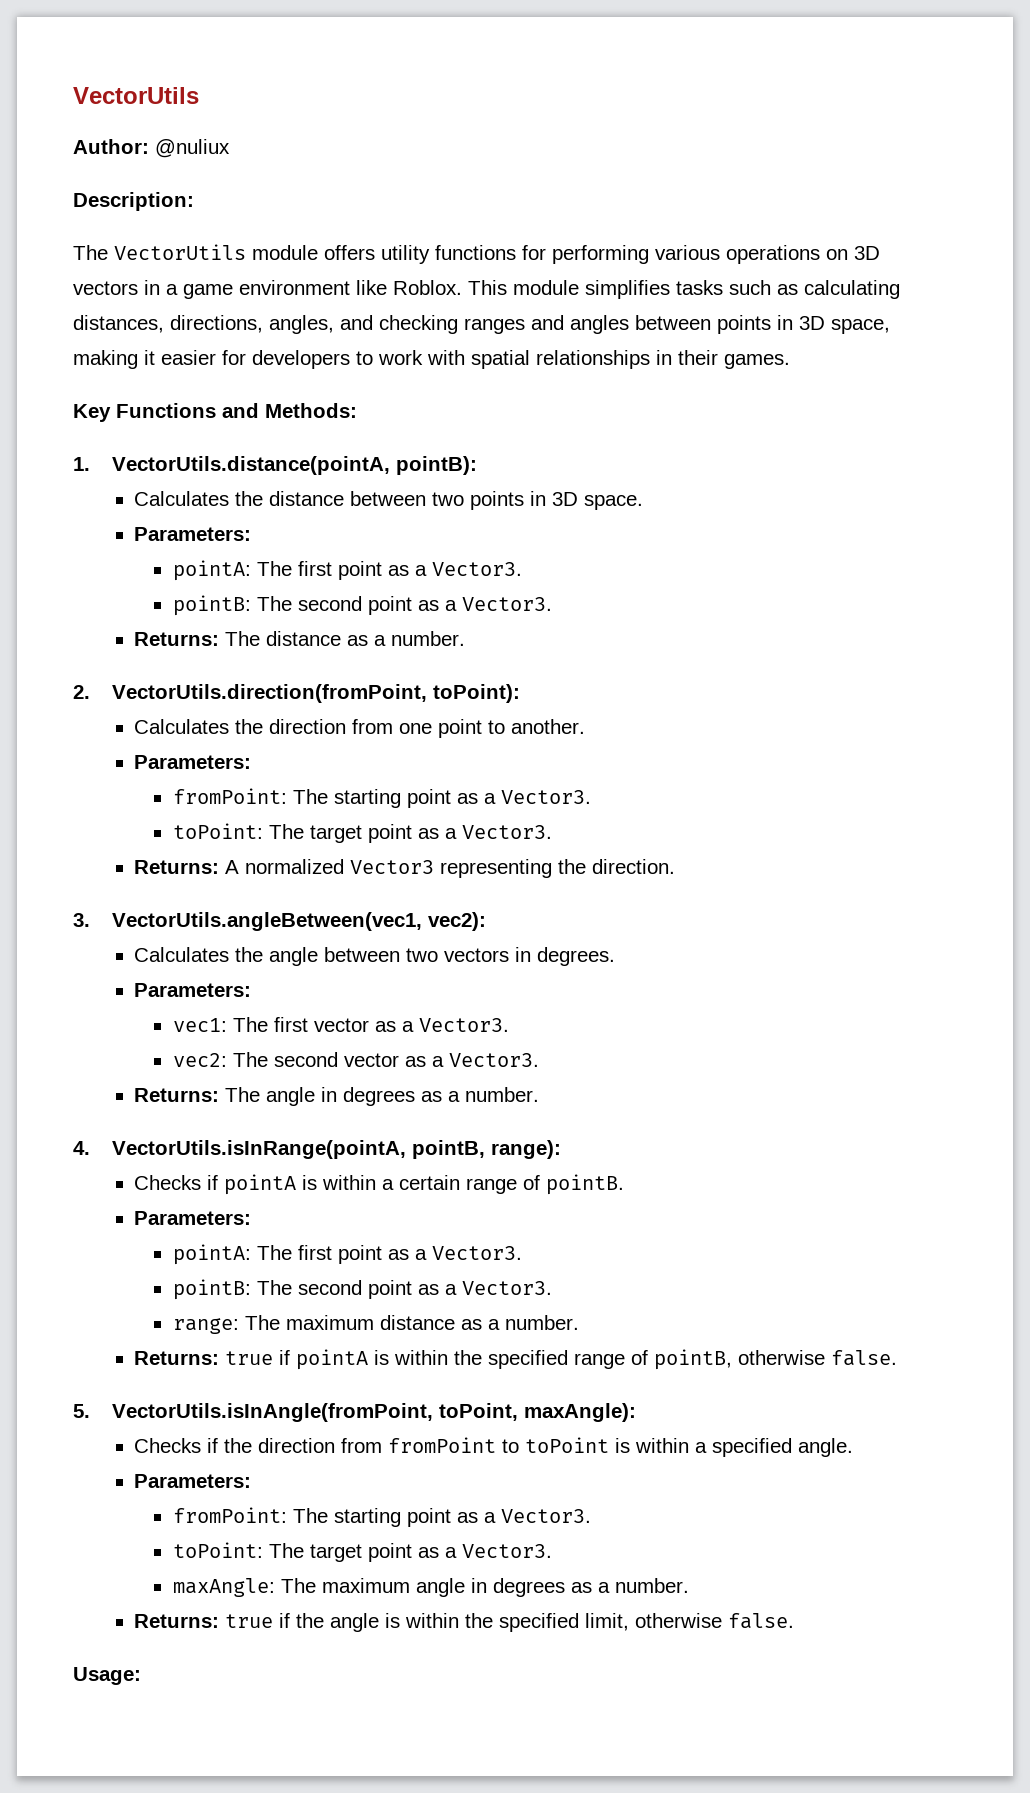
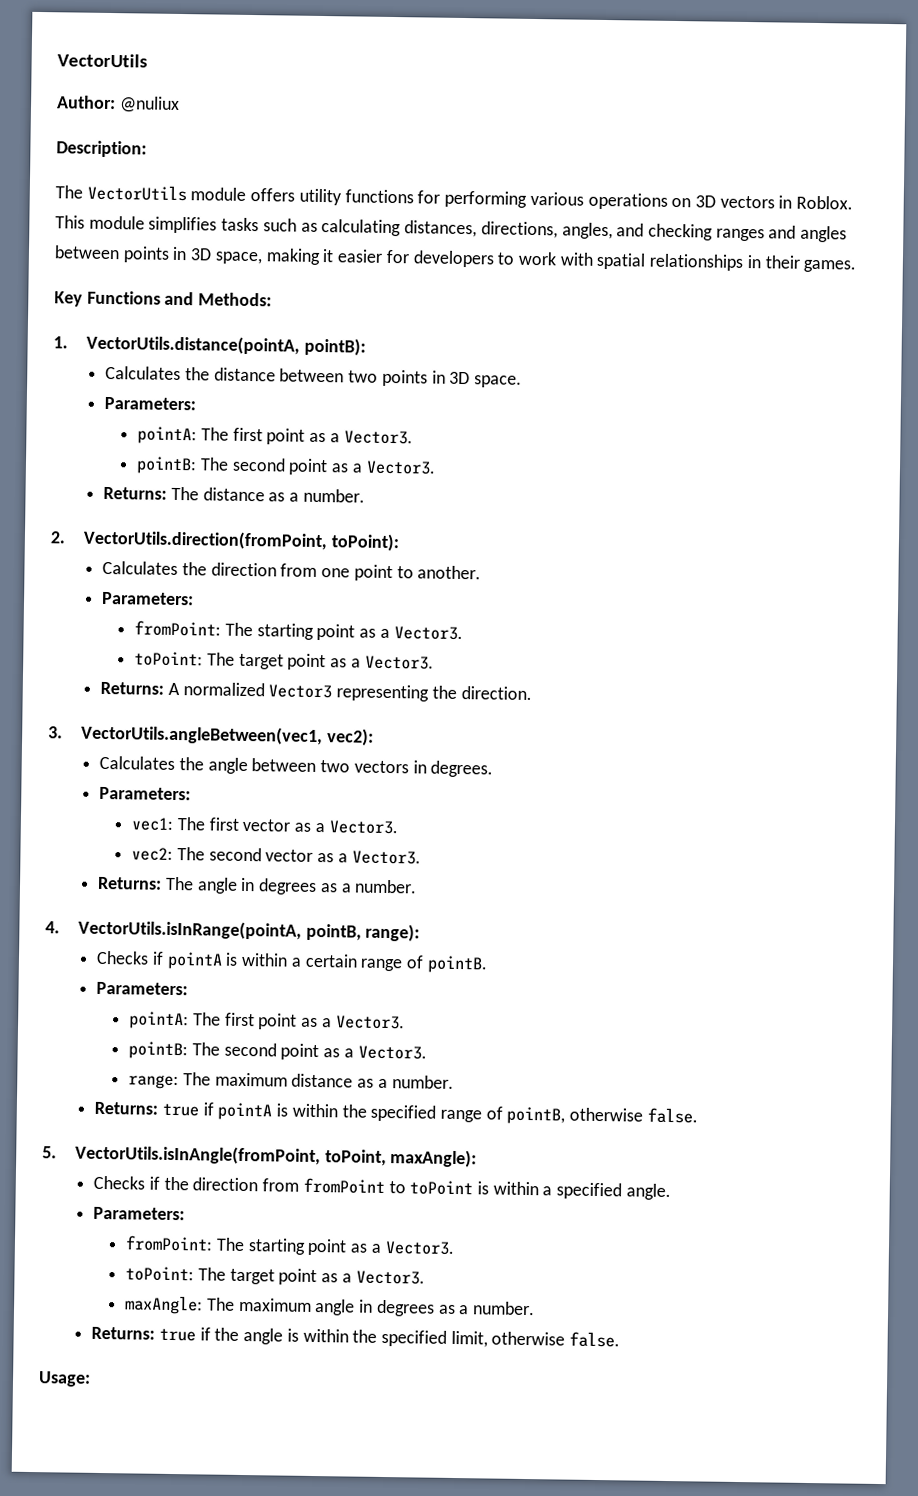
[166,280,387,299] a game environment like -> (793, 202) none

